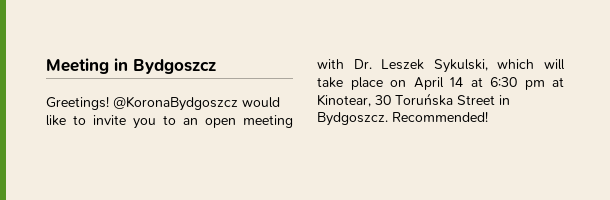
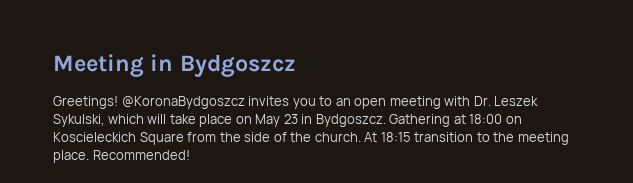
[242,97,280,108] [46,115,126,126] would like to invite -> [248,96,290,106] invites
[413,77,564,90] [317,93,510,107] [317,112,388,126] April 14 at 6:30 pm at Kinotear, 30 Toruńska Street in Bydgoszcz. -> [255,114,522,127] [53,132,569,145] [53,150,89,163] May 23 in Bydgoszcz. Gathering at 18:00 on Koscieleckich Square from the side of the church. At 18:15 transition to the meeting place.

